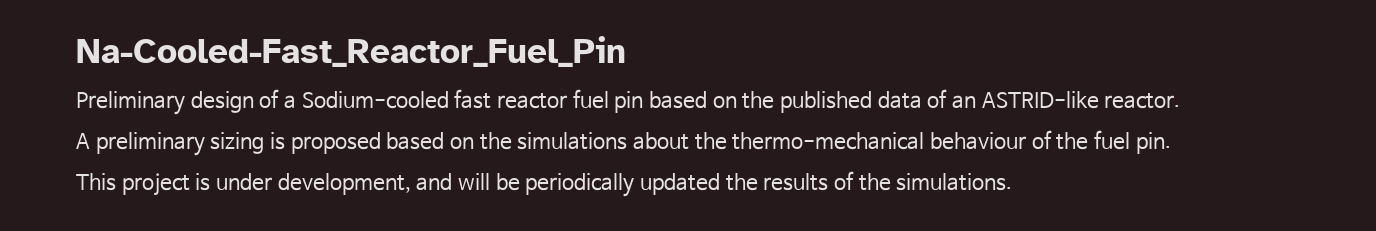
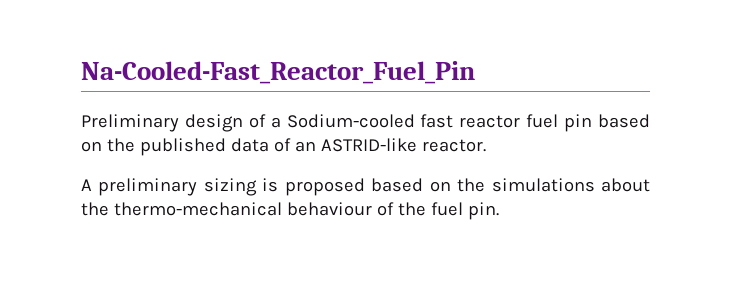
[76,171,1013,197] // This project is under development, and will be periodically updated the results of the simulations. -> (499, 211) none

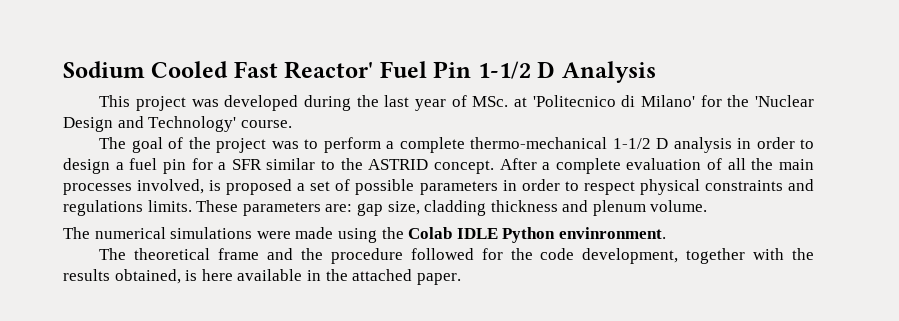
[81,61,475,84] [81,114,650,132] [81,138,486,156] [81,178,650,196] [81,202,499,220] Na-Cooled-Fast_Reactor_Fuel_Pin // Preliminary design of a Sodium-cooled fast reactor fuel pin based on the published data of an ASTRID-like reactor. // A preliminary sizing is proposed based on the simulations about the thermo-mechanical behaviour of the fuel pin. -> [63,61,656,83] [99,95,815,111] [63,116,292,132] [99,137,815,153] [63,158,815,174] [63,179,815,195] [63,200,708,216] [63,227,666,243] [99,248,814,264] [63,269,461,285] Sodium Cooled Fast Reactor' Fuel Pin 1-1/2 D Analysis // This project was developed during the last year of MSc. at 'Politecnico di Milano' for the 'Nuclear Design and Technology' course. // The goal of the project was to perform a complete thermo-mechanical 1-1/2 D analysis in order to design a fuel pin for a SFR similar to the ASTRID concept. After a complete evaluation of all the main processes involved, is proposed a set of possible parameters in order to respect physical constraints and regulations limits. These parameters are: gap size, cladding thickness and plenum volume. // The numerical simulations were made using the Colab IDLE Python envinronment. // The theoretical frame and the procedure followed for the code development, together with the results obtained, is here available in the attached paper.

